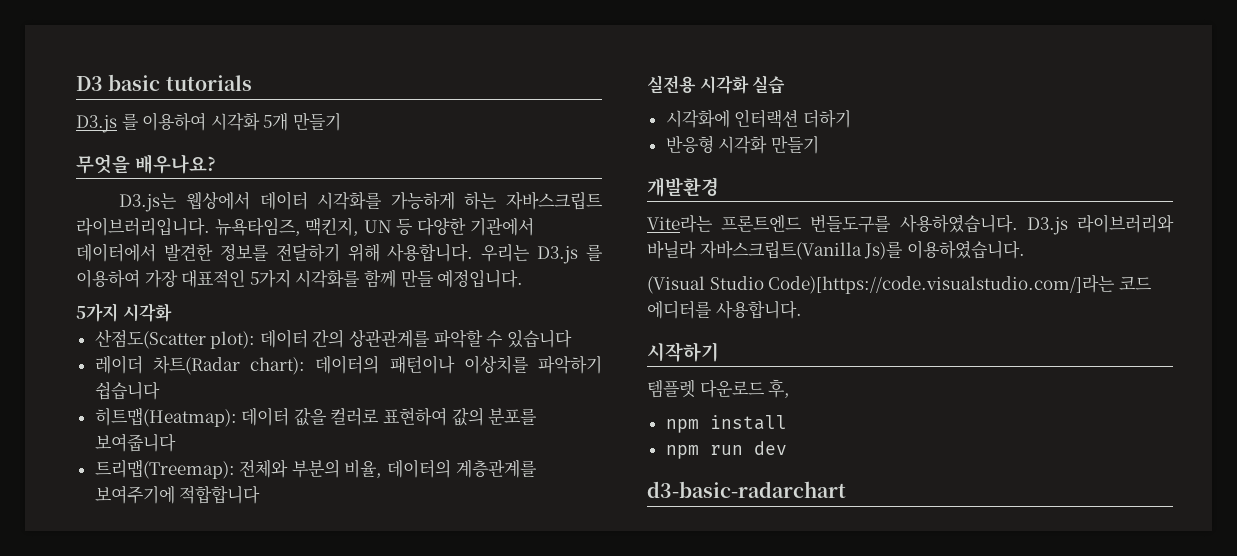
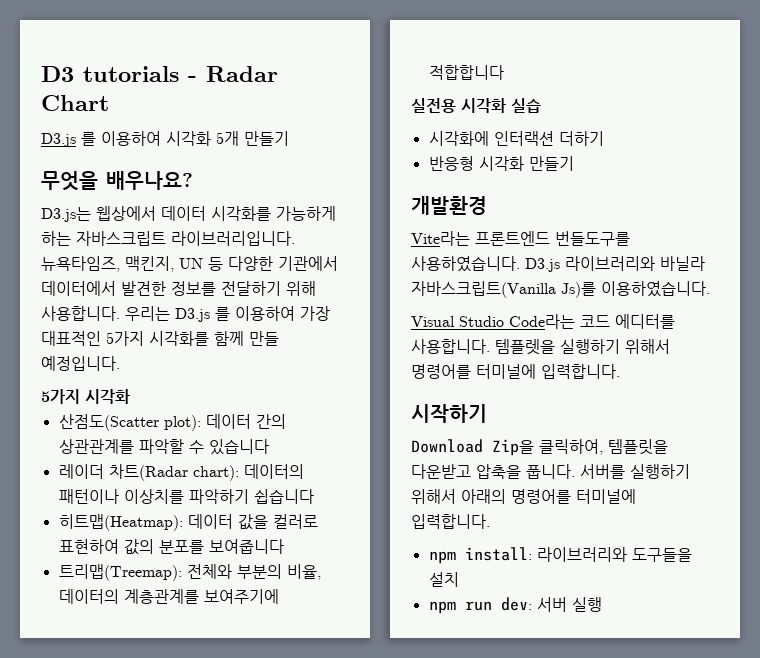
[108,74,161,91] basic -> (74, 74) none
(252, 83) none -> [188,66,278,82] [41,95,109,111] - Radar Chart
[647,275,1116,294] (Visual Studio Code)[https://code.visualstudio.com/]라는 -> [411,314,575,329] Visual Studio Code라는
[647,342,719,362] [647,379,791,398] [665,415,787,433] // 시작하기 // 템플렛 다운로드 후, // npm install -> [495,339,670,355] [411,364,620,379] [411,404,487,423] [411,439,668,456] [411,464,690,479] [411,489,636,504] [411,514,490,529] [428,547,692,564] [428,572,459,587] 템플렛을 실행하기 위해서 명령어를 터미널에 입력합니다. // 시작하기 // Download Zip을 클릭하여, 템플릿을 다운받고 압축을 풉니다. 서버를 실행하기 위해서 아래의 명령어를 터미널에 입력합니다. // npm install: 라이브러리와 도구들을 설치
[753,441,787,455] [647,481,846,498] dev // d3-basic-radarchart -> [500,597,602,612] dev: 서버 실행

